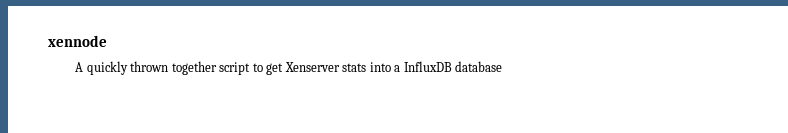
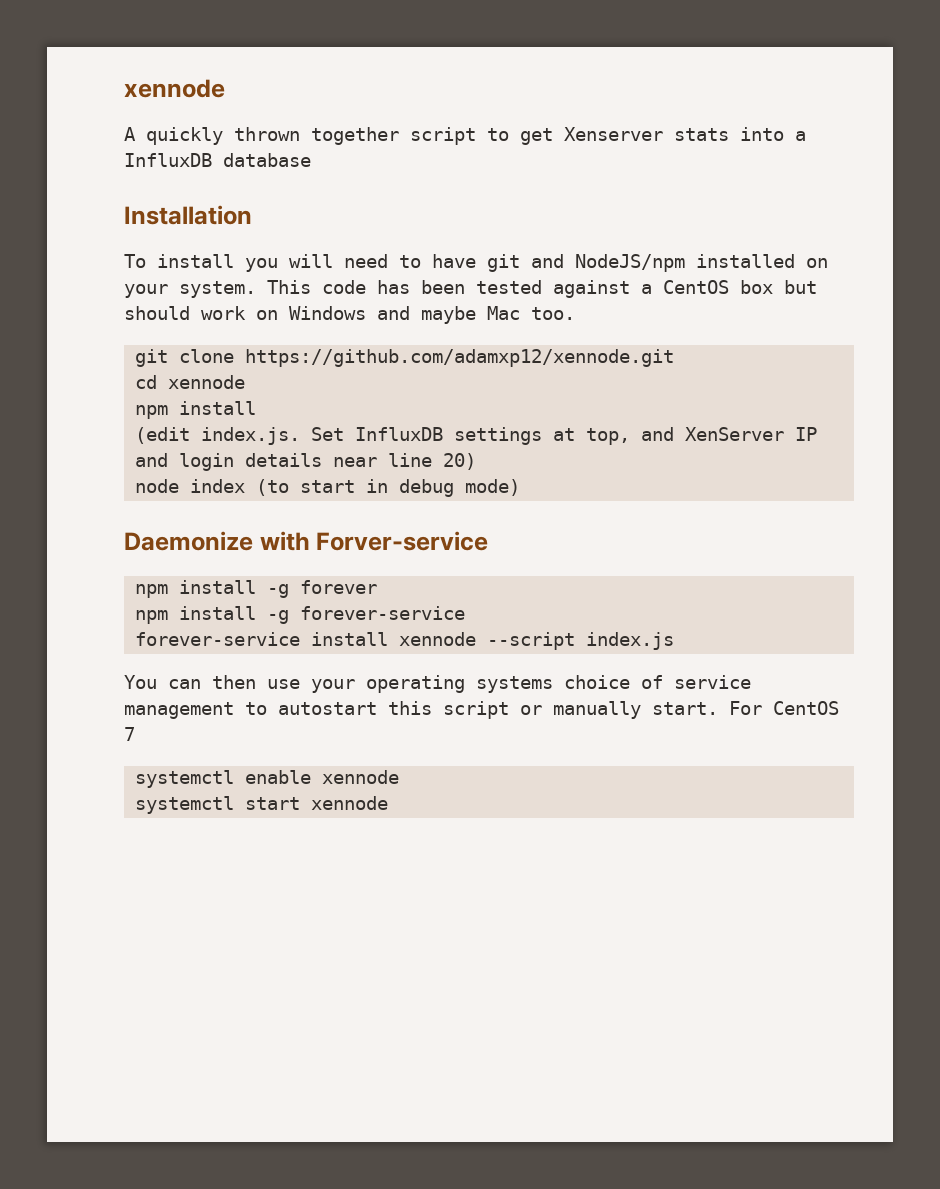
(503, 66) none -> [124,205,252,225] [124,254,828,272] [124,280,817,298] [124,306,575,324] [135,349,675,367] [135,375,246,389] [135,401,257,419] [135,427,818,445] [135,453,477,471] [135,479,521,497] [124,531,489,551] [135,580,378,598] [135,606,466,624] [135,632,675,650] [124,675,751,693] [124,701,839,719] [124,727,135,741] [135,770,400,788] [135,796,389,814] // Installation // To install you will need to have git and NodeJS/npm installed on your system. This code has been tested against a CentOS box but should work on Windows and maybe Mac too. // git clone https://github.com/adamxp12/xennode.git // cd xennode // npm install // (edit index.js. Set InfluxDB settings at top, and XenServer IP and login details near line 20) // node index (to start in debug mode) // Daemonize with Forver-service // npm install -g forever // npm install -g forever-service // forever-service install xennode --script index.js // You can then use your operating systems choice of service management to autostart this script or manually start. For CentOS 7 // systemctl enable xennode // systemctl start xennode

